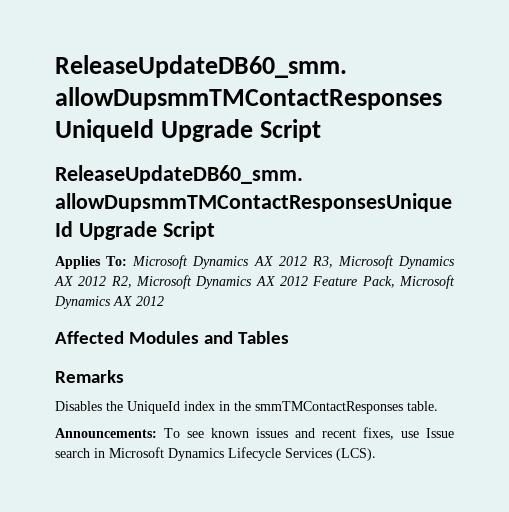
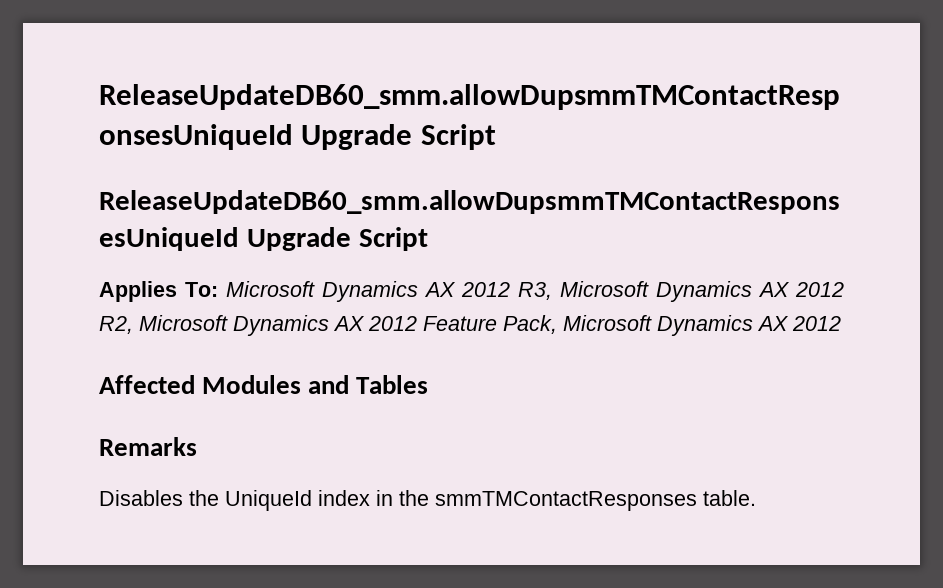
[55,427,454,440] [55,447,376,461] // Announcements: To see known issues and recent fixes, use Issue search in Microsoft Dynamics Lifecycle Services (LCS). -> (756, 498) none

